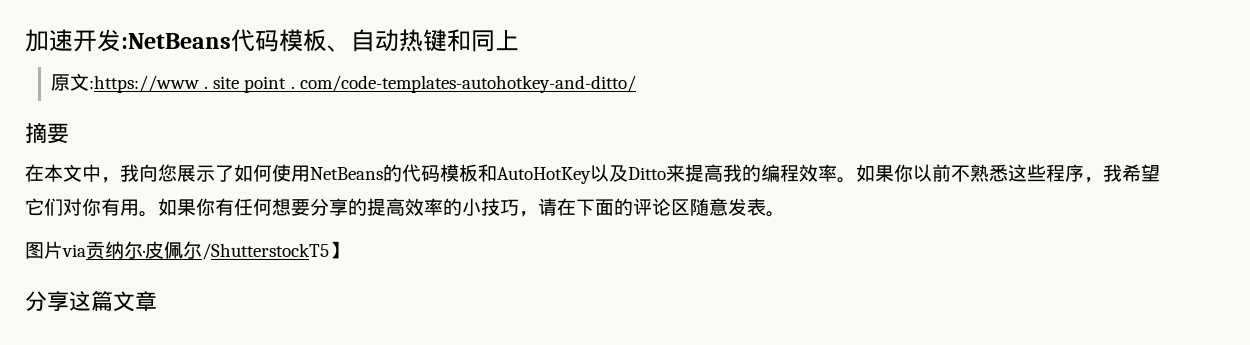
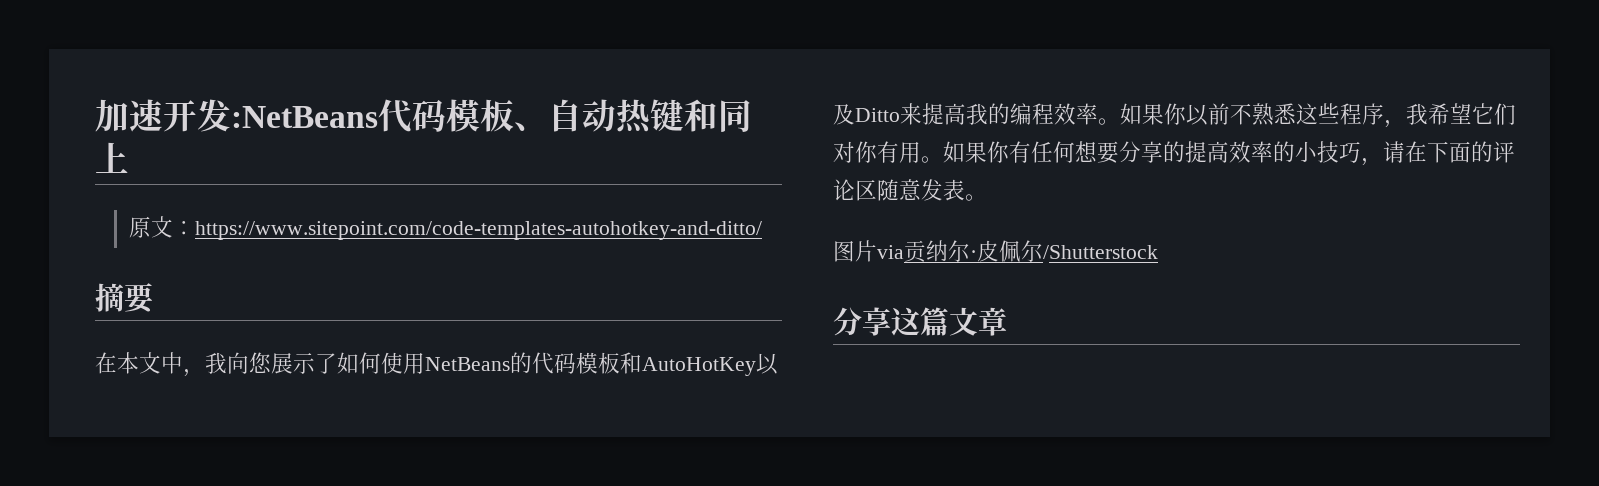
[89,75,636,93] :https://www . site point . com/code-templates-autohotkey-and-ditto/ -> [172,221,762,240] ：https://www.sitepoint.com/code-templates-autohotkey-and-ditto/
[202,241,348,260] /ShutterstockT5】 -> [1043,245,1158,259] /Shutterstock

